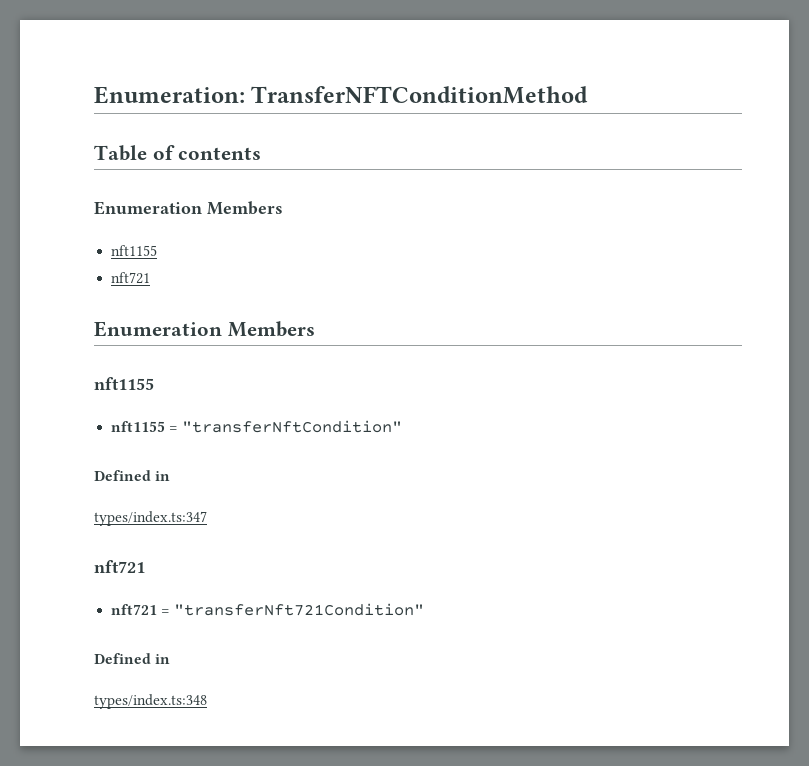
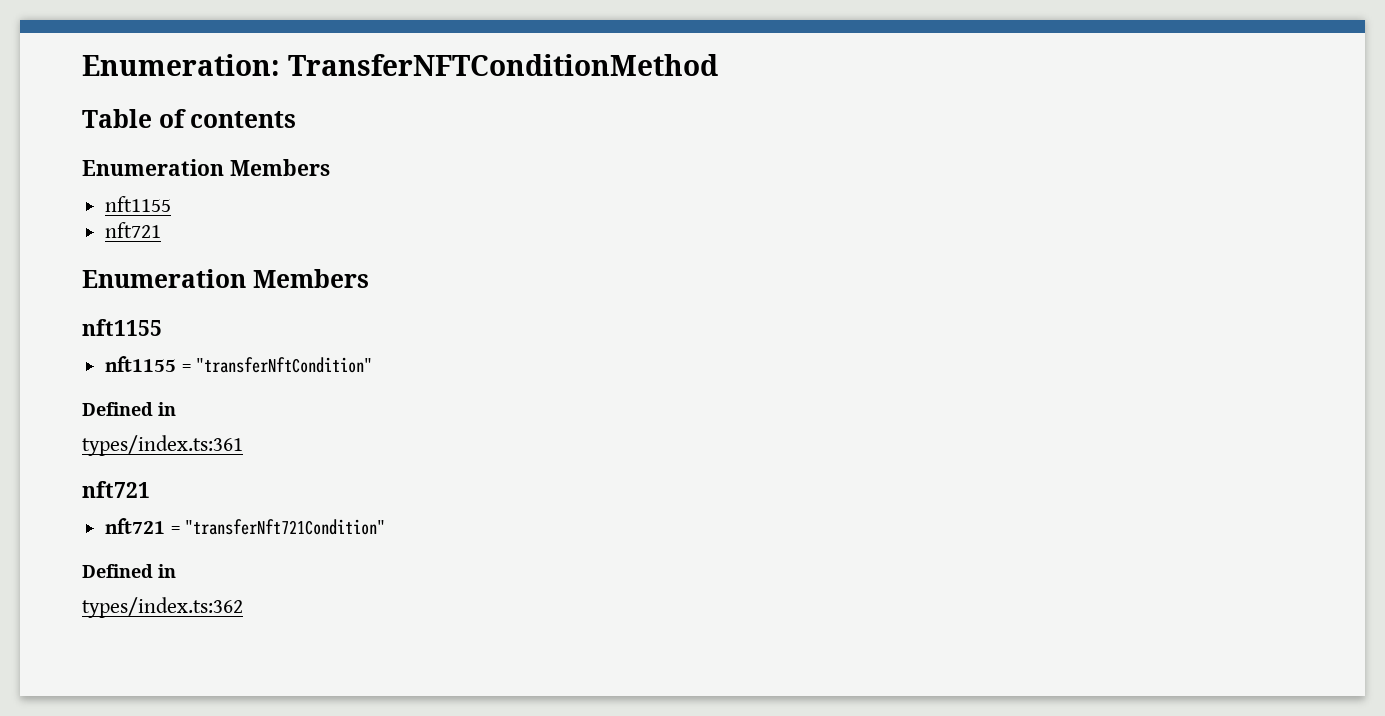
[94,511,207,526] types/index.ts:347 -> [82,435,243,456] types/index.ts:361
[94,694,207,709] types/index.ts:348 -> [82,597,243,618] types/index.ts:362

